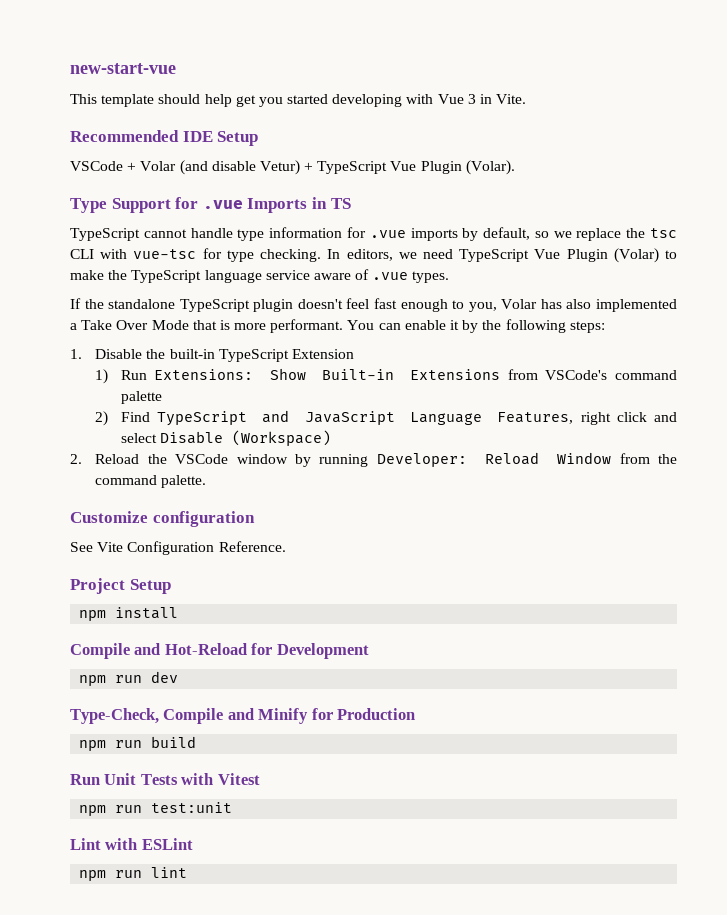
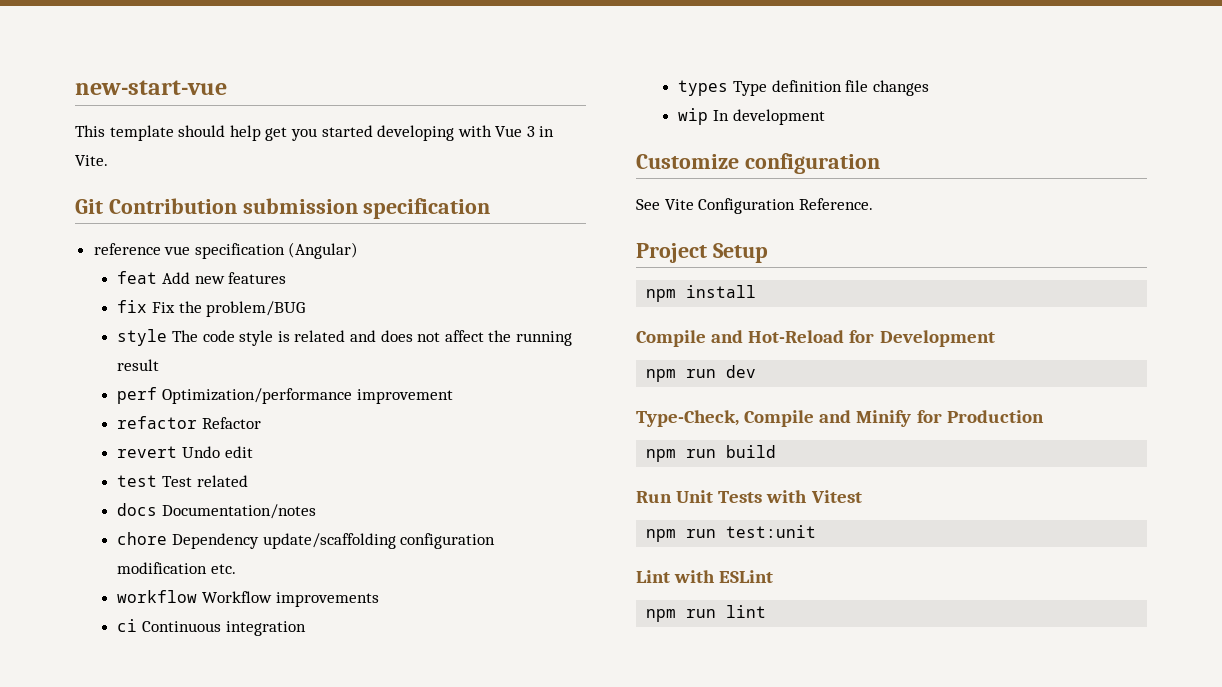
[70,130,259,146] [70,160,515,175] [70,197,351,213] [70,227,677,241] [70,248,677,263] [70,269,450,283] [70,298,677,312] [70,319,605,333] [70,349,355,362] [95,368,677,384] [120,391,162,404] [95,410,677,426] [120,430,331,446] [70,452,677,467] [95,475,207,488] Recommended IDE Setup // VSCode + Volar (and disable Vetur) + TypeScript Vue Plugin (Volar). // Type Support for .vue Imports in TS // TypeScript cannot handle type information for .vue imports by default, so we replace the tsc CLI with vue-tsc for type checking. In editors, we need TypeScript Vue Plugin (Volar) to make the TypeScript language service aware of .vue types. // If the standalone TypeScript plugin doesn't feel fast enough to you, Volar has also implemented a Take Over Mode that is more performant. You can enable it by the following steps: // 1. Disable the built-in TypeScript Extension // 1) Run Extensions: Show Built-in Extensions from VSCode's command palette // 2) Find TypeScript and JavaScript Language Features, right click and select Disable (Workspace) // 2. Reload the VSCode window by running Developer: Reload Window from the command palette. -> [75,198,491,219] [93,242,359,259] [117,271,287,284] [117,300,306,317] [117,329,572,346] [117,359,160,371] [117,387,453,404] [117,416,261,429] [117,446,253,458] [117,475,248,487] [117,503,316,519] [117,532,496,549] [117,562,236,574] [117,590,379,607] [117,619,306,636] [678,80,929,96] [678,108,825,125] Git Contribution submission specification // reference vue specification (Angular) // feat Add new features // fix Fix the problem/BUG // style The code style is related and does not affect the running result // perf Optimization/performance improvement // refactor Refactor // revert Undo edit // test Test related // docs Documentation/notes // chore Dependency update/scaffolding configuration modification etc. // workflow Workflow improvements // ci Continuous integration // types Type definition file changes // wip In development

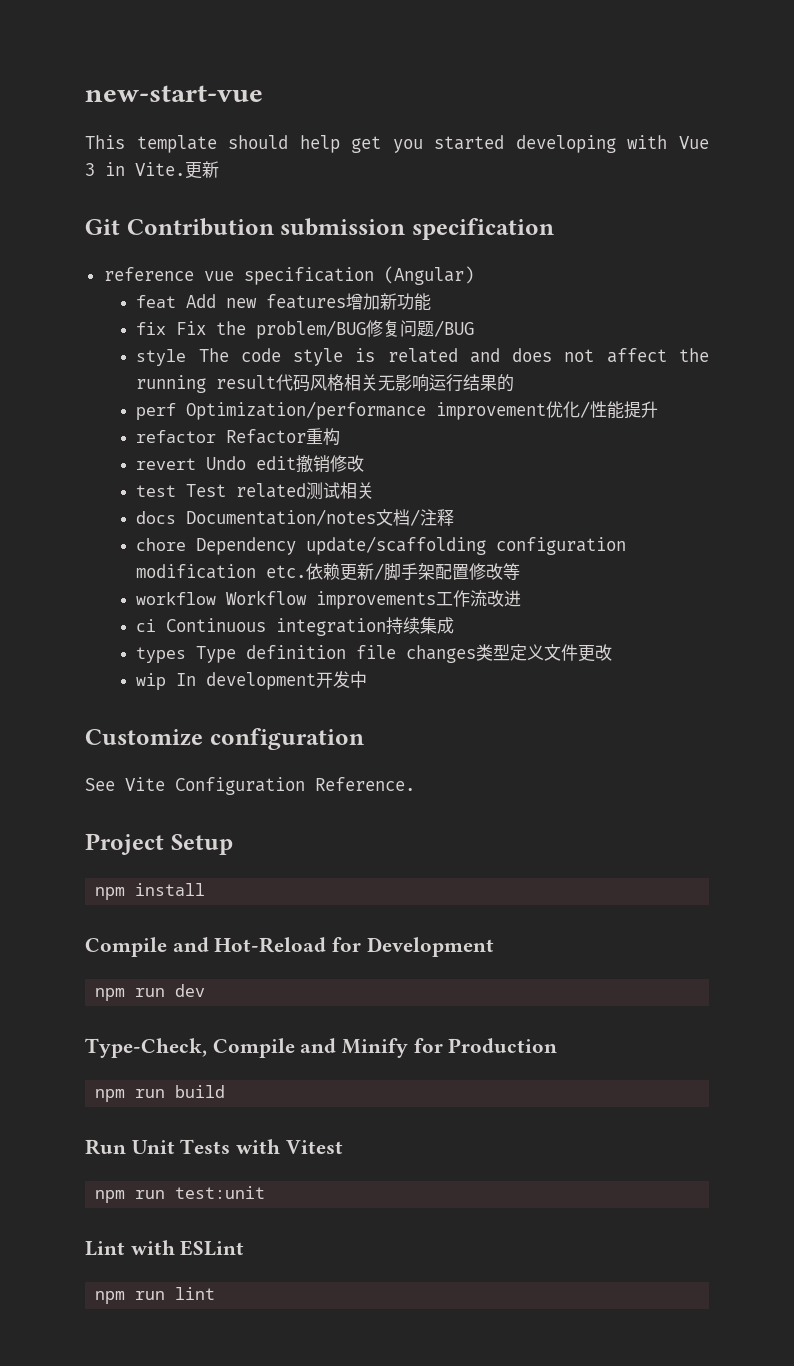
(108, 160) none -> [185,161,219,179] 更新
(287, 278) none -> [346,293,432,311] 增加新功能
(306, 309) none -> [366,320,475,337] 修复问题/BUG
(160, 365) none -> [276,374,515,392] 代码风格相关无影响运行结果的
(453, 396) none -> [546,401,659,419] 优化/性能提升
(261, 423) none -> [306,428,341,446] 重构
(253, 452) none -> [296,455,365,473] 撤销修改
(248, 481) none -> [306,482,375,500] 测试相关
(316, 511) none -> [376,509,455,526] 文档/注释
(236, 569) none -> [306,563,521,581] 依赖更新/脚手架配置修改等
(379, 599) none -> [436,590,522,607] 工作流改进
(306, 628) none -> [386,617,455,635] 持续集成
(929, 88) none -> [476,644,613,662] 类型定义文件更改
(825, 117) none -> [316,671,368,688] 开发中

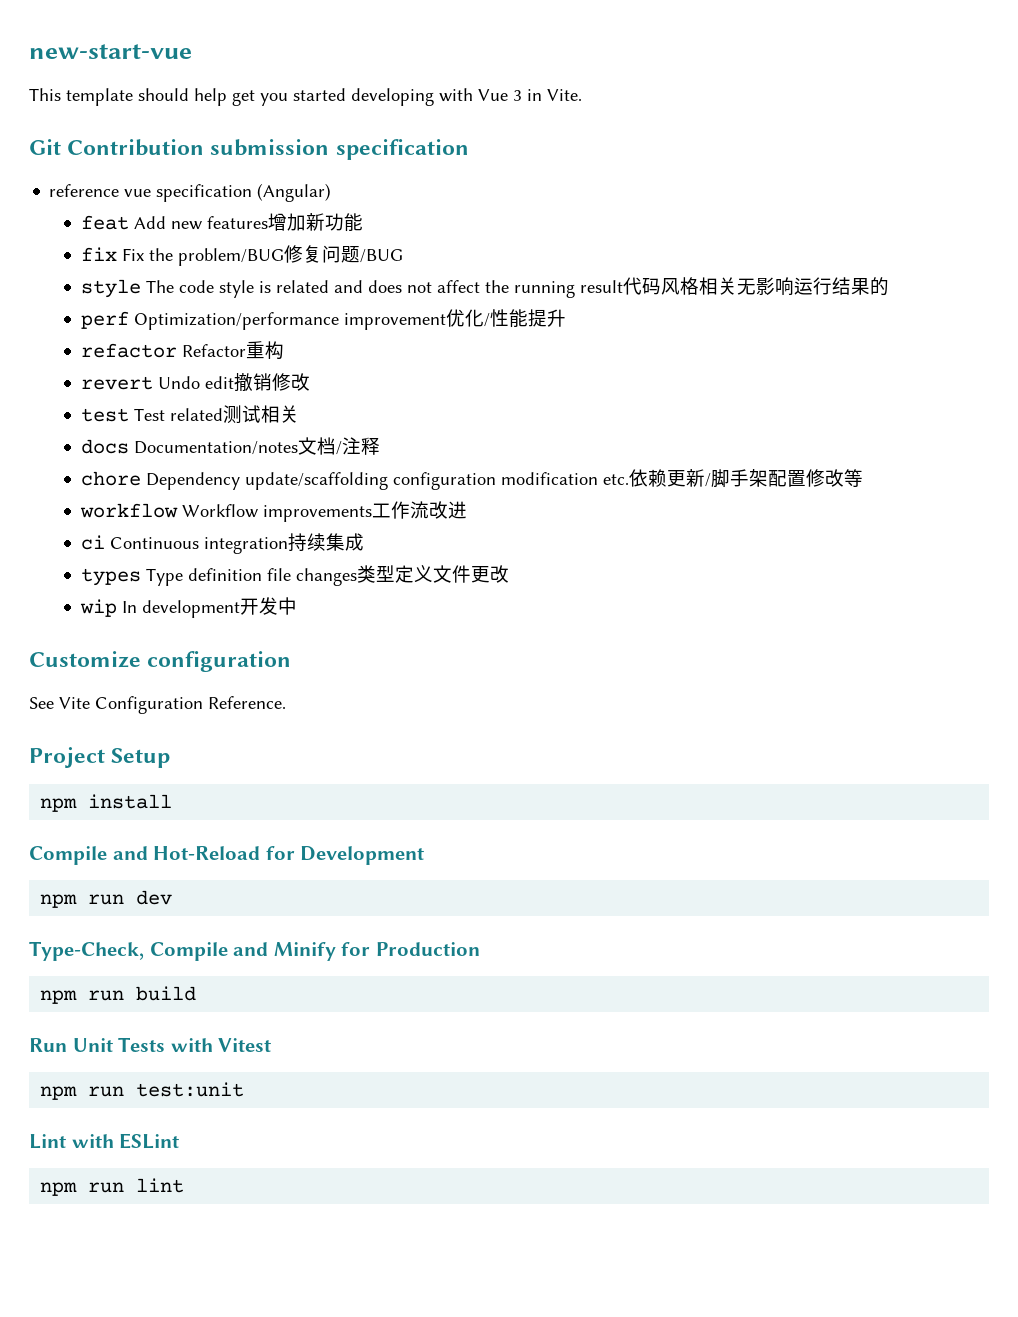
[185,161,219,179] 更新 -> (582, 95) none

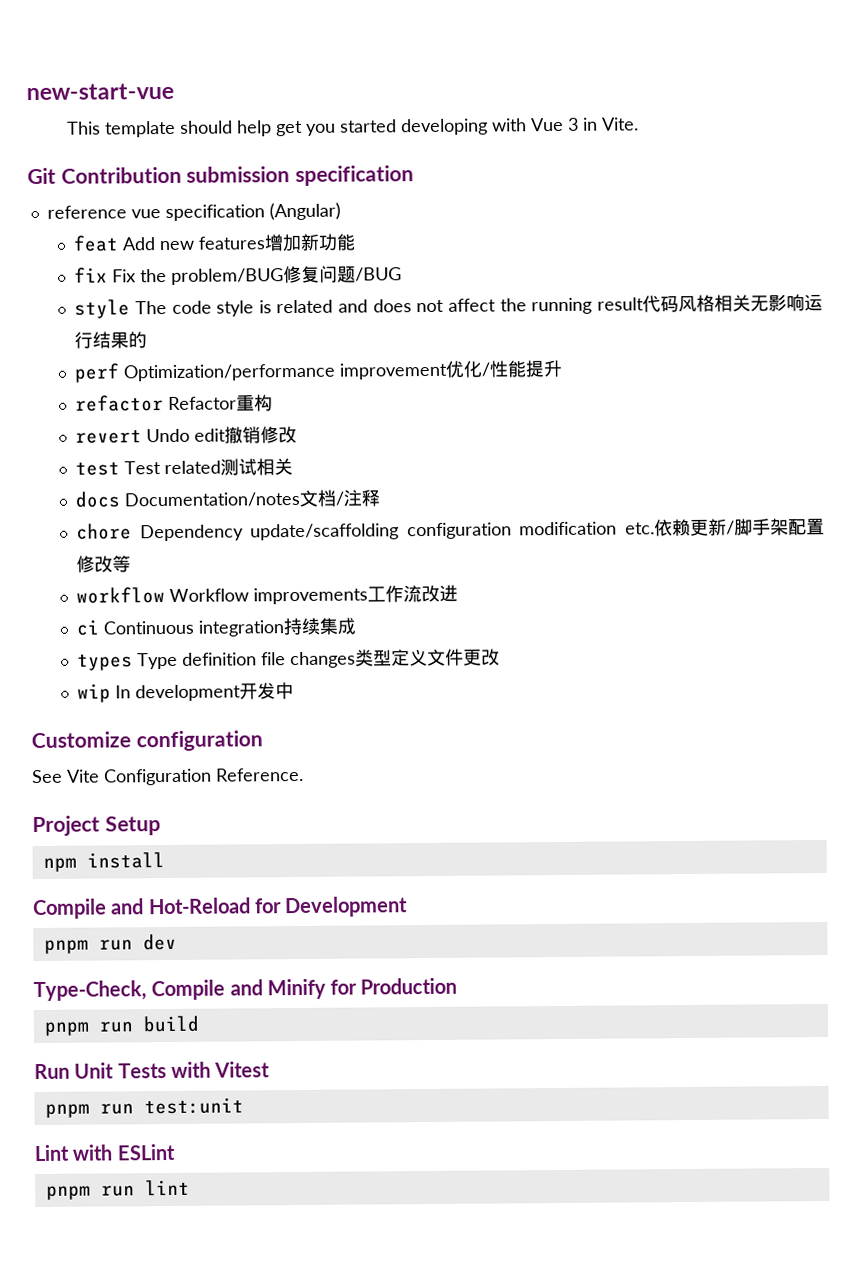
[40,894,78,908] npm -> [43,939,89,954] pnpm
[40,990,78,1004] npm -> [43,1021,90,1036] pnpm
[40,1086,78,1100] npm -> [44,1103,90,1118] pnpm
[40,1182,78,1196] npm -> [45,1185,91,1200] pnpm

